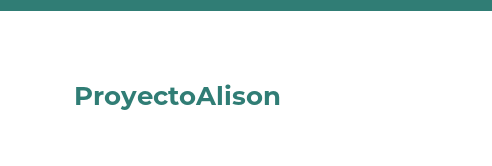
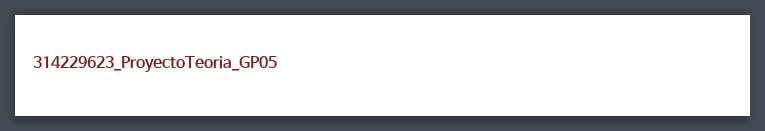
[74,84,281,110] ProyectoAlison -> [33,56,277,73] 314229623_ProyectoTeoria_GP05

